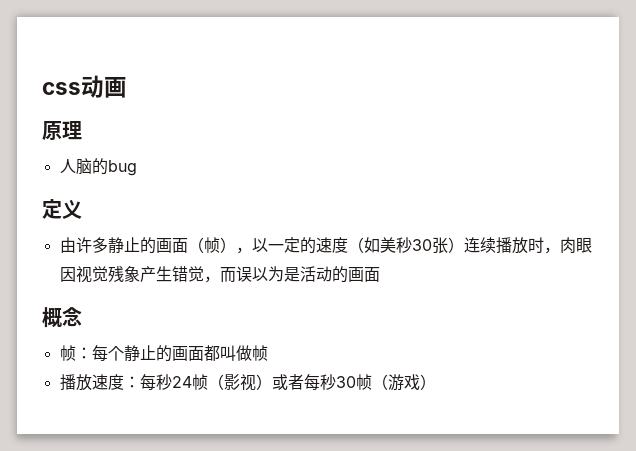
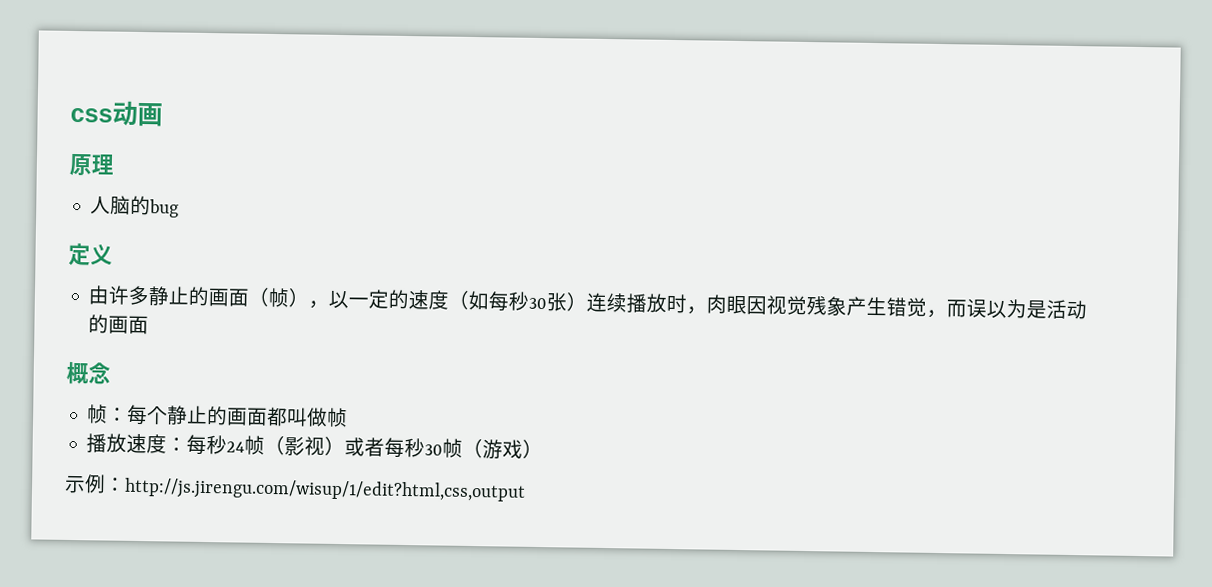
[379,237,396,253] 美 -> [488,291,511,312] 每
(436, 382) none -> [64,474,526,503] // 示例：http://js.jirengu.com/wisup/1/edit?html,css,output

